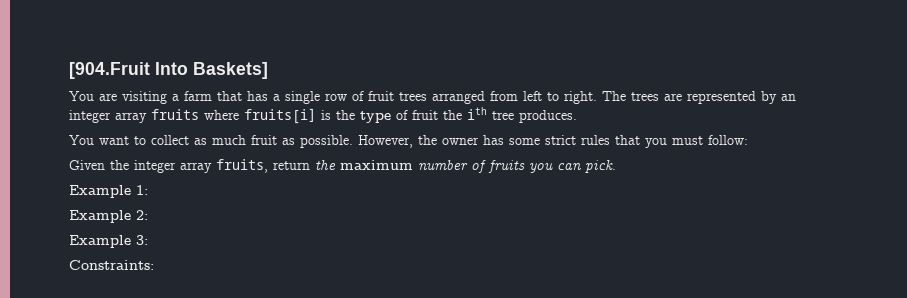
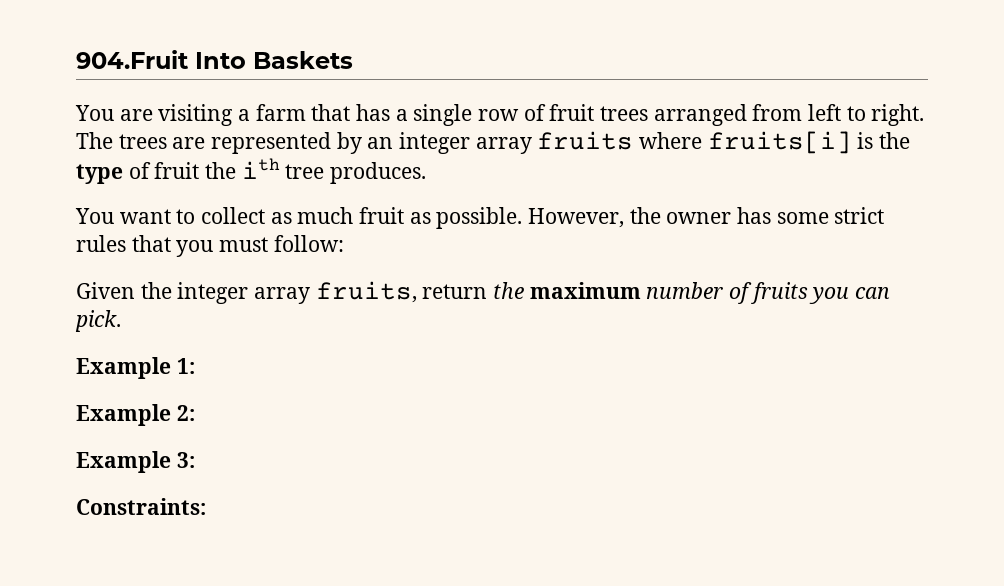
[69,62,268,79] [904.Fruit Into Baskets] -> [76,50,353,69] 904.Fruit Into Baskets

